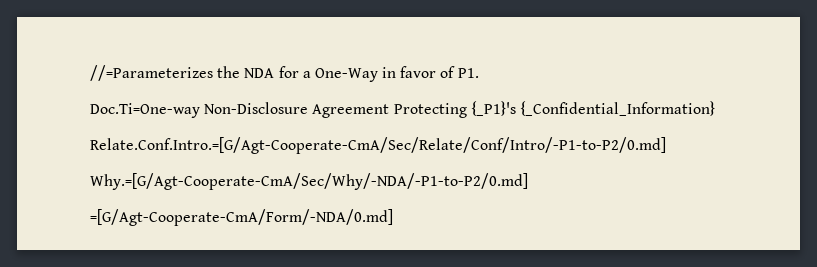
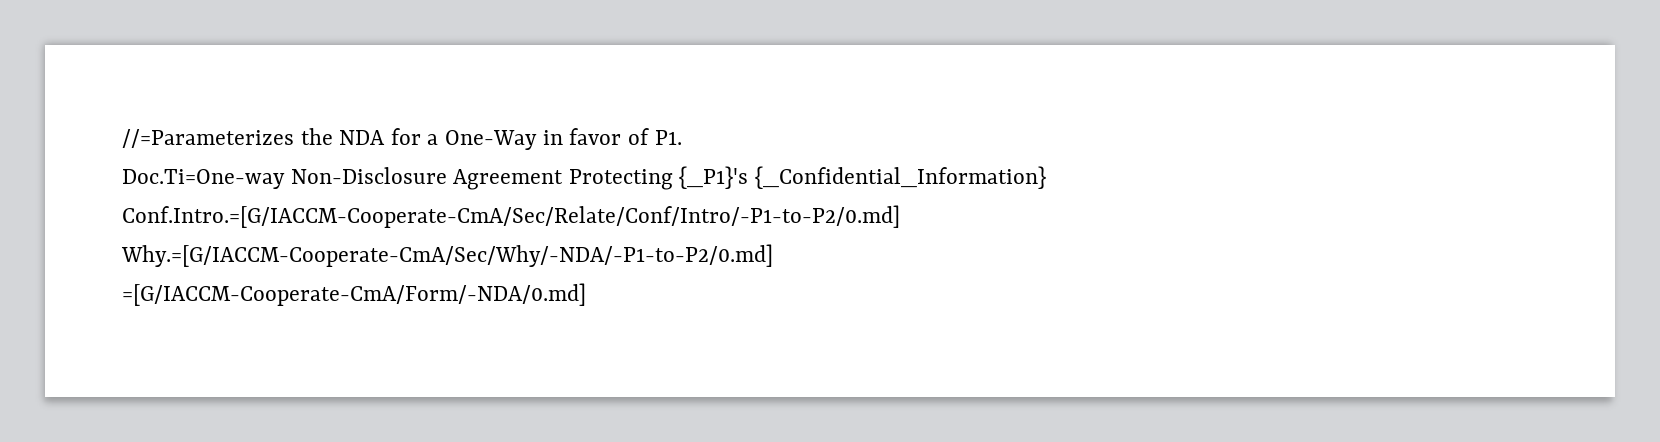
[90,137,666,154] [90,173,528,190] [90,209,393,226] Relate.Conf.Intro.=[G/Agt-Cooperate-CmA/Sec/Relate/Conf/Intro/-P1-to-P2/0.md] // Why.=[G/Agt-Cooperate-CmA/Sec/Why/-NDA/-P1-to-P2/0.md] // =[G/Agt-Cooperate-CmA/Form/-NDA/0.md] -> [122,205,900,228] [121,244,773,267] [122,283,586,306] Conf.Intro.=[G/IACCM-Cooperate-CmA/Sec/Relate/Conf/Intro/-P1-to-P2/0.md] // Why.=[G/IACCM-Cooperate-CmA/Sec/Why/-NDA/-P1-to-P2/0.md] // =[G/IACCM-Cooperate-CmA/Form/-NDA/0.md]

